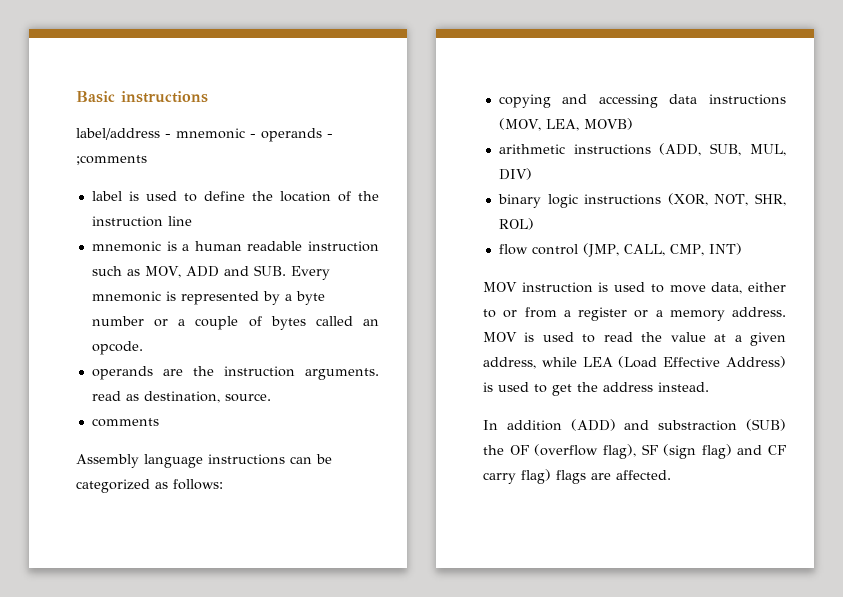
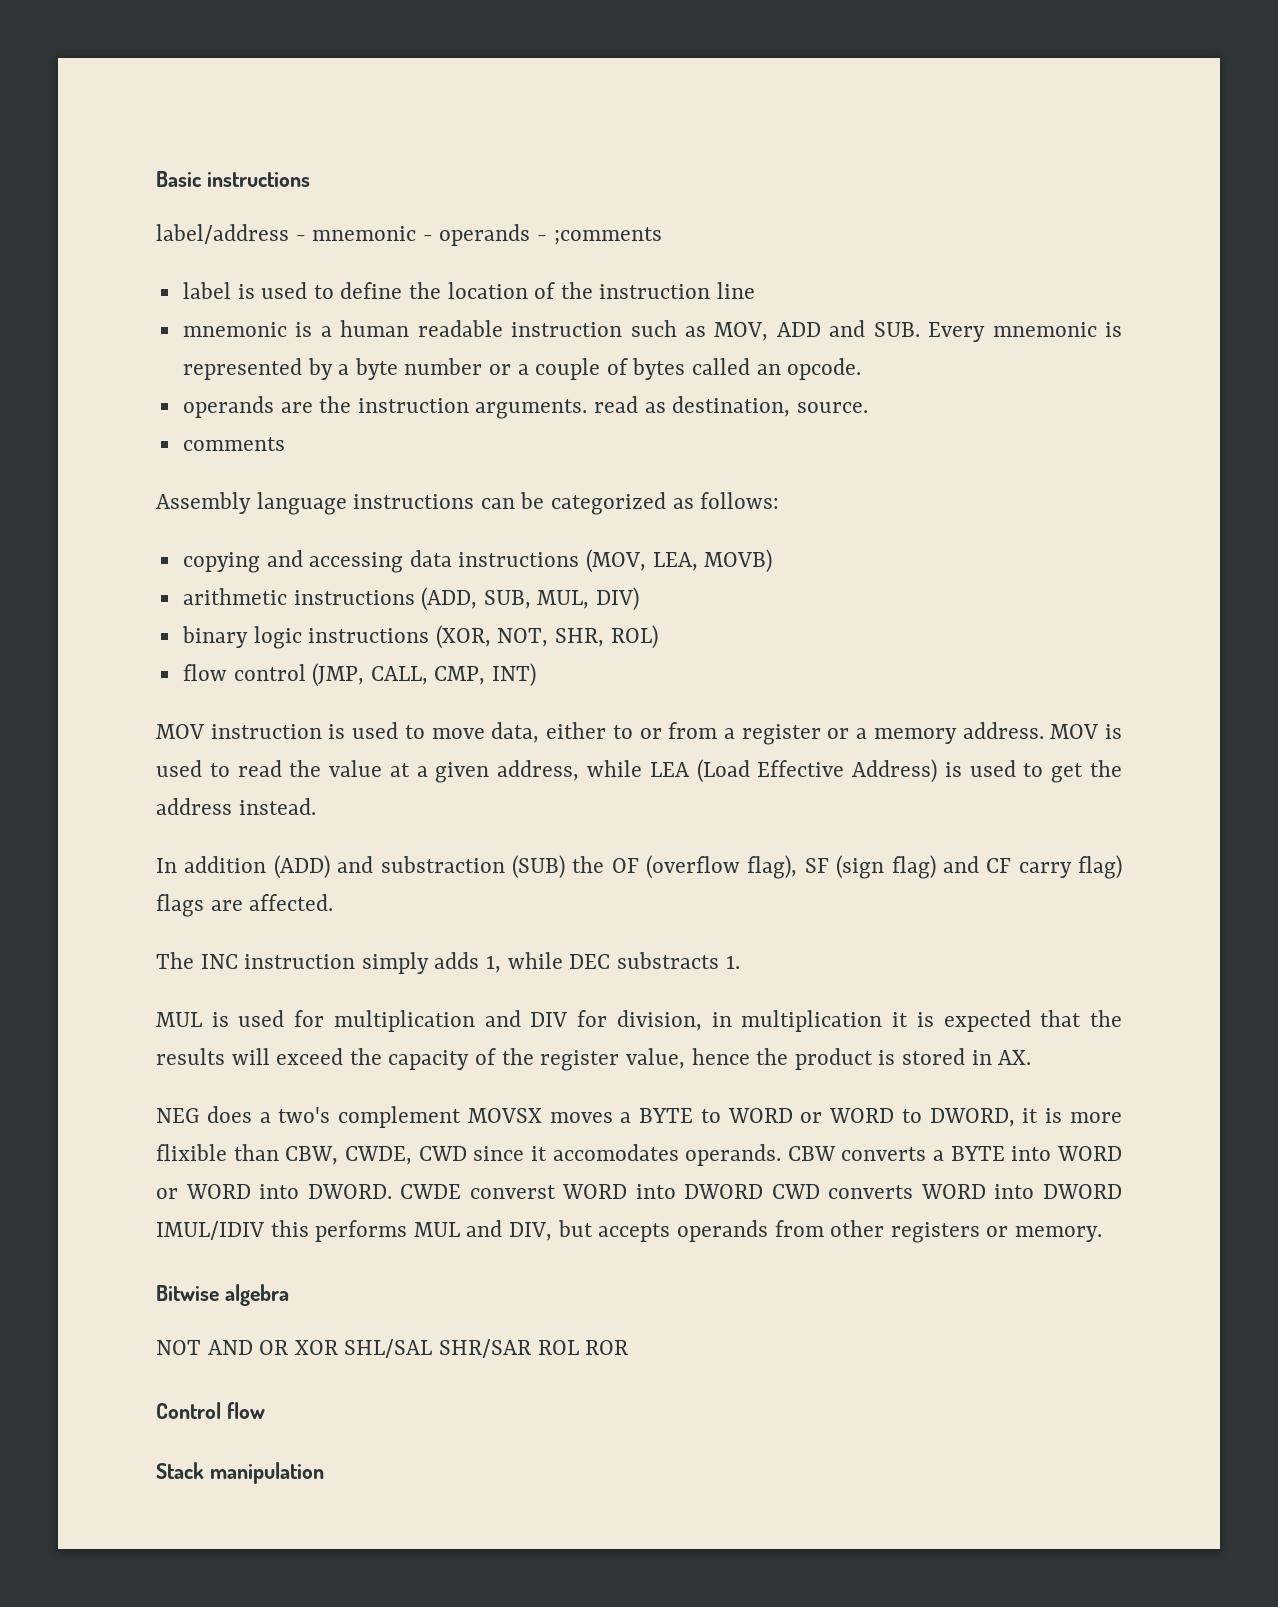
(671, 475) none -> [156,952,740,974] [156,1010,1122,1032] [156,1048,1032,1071] [156,1106,1122,1128] [156,1144,1122,1166] [156,1184,1122,1199] [156,1220,1102,1243] [156,1284,289,1306] [156,1339,629,1358] [156,1402,265,1419] [156,1462,324,1484] // The INC instruction simply adds 1, while DEC substracts 1. // MUL is used for multiplication and DIV for division, in multiplication it is expected that the results will exceed the capacity of the register value, hence the product is stored in AX. // NEG does a two's complement MOVSX moves a BYTE to WORD or WORD to DWORD, it is more flixible than CBW, CWDE, CWD since it accomodates operands. CBW converts a BYTE into WORD or WORD into DWORD. CWDE converst WORD into DWORD CWD converts WORD into DWORD IMUL/IDIV this performs MUL and DIV, but accepts operands from other registers or memory. // Bitwise algebra // NOT AND OR XOR SHL/SAL SHR/SAR ROL ROR // Control flow // Stack manipulation

